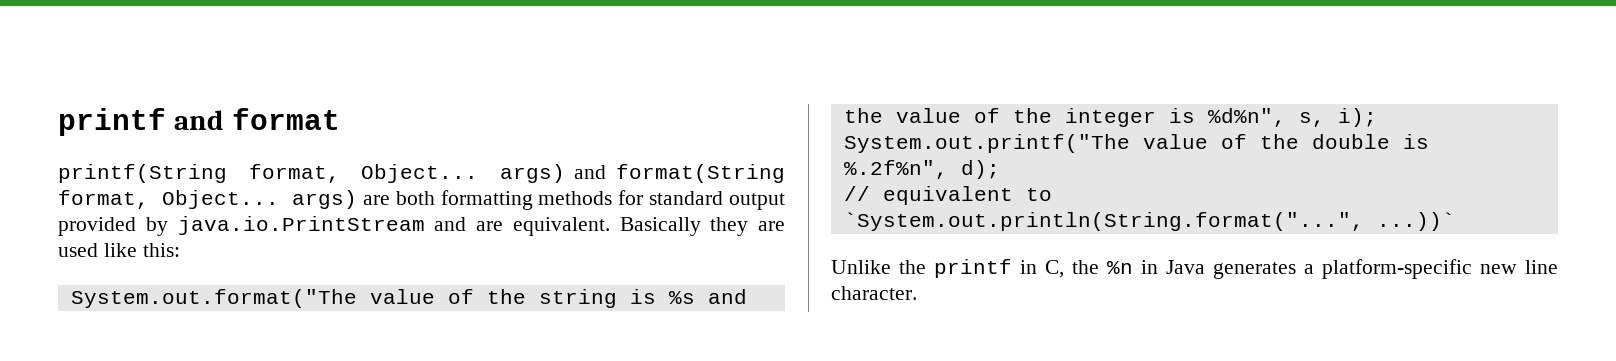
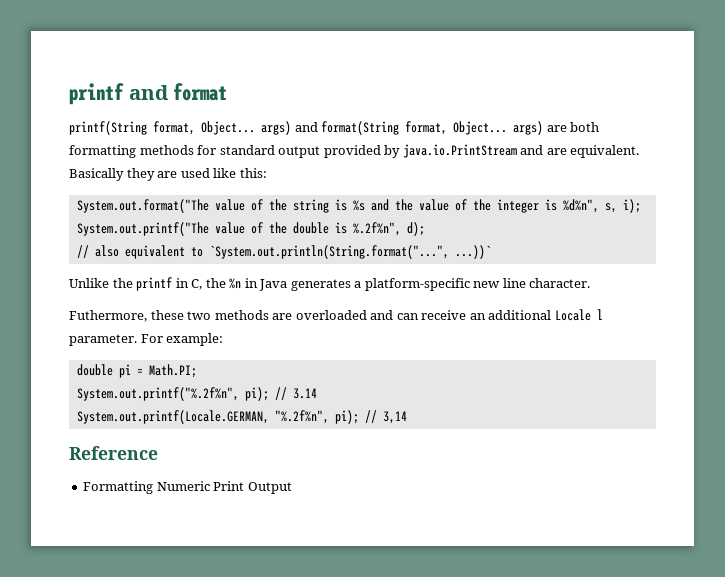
(870, 193) none -> [94,245,119,257] also
(917, 293) none -> [69,309,603,322] [69,333,224,346] [76,364,197,378] [76,387,317,401] [76,410,407,424] [69,446,158,460] [83,481,292,494] // Futhermore, these two methods are overloaded and can receive an additional Locale l parameter. For example: // double pi = Math.PI; // System.out.printf("%.2f%n", pi); // 3.14 // System.out.printf(Locale.GERMAN, "%.2f%n", pi); // 3,14 // Reference // Formatting Numeric Print Output

